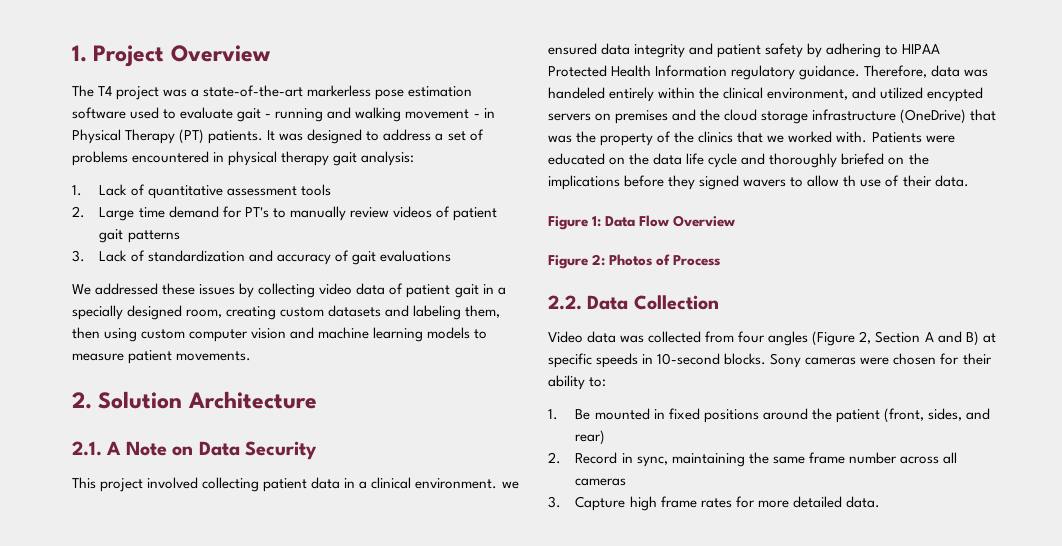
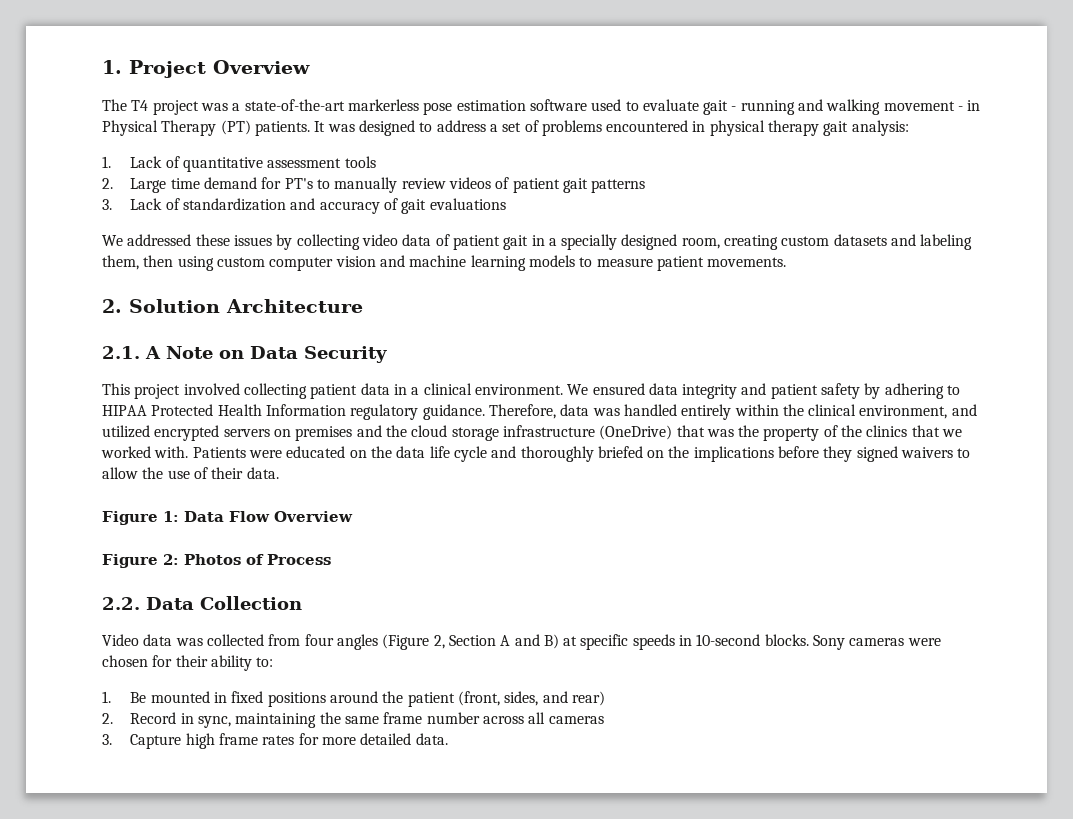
[501,481,519,489] we -> [567,384,589,395] We
[548,87,605,99] handeled -> [623,404,677,416] handled
[927,87,984,102] encypted -> [154,425,220,441] encrypted
[743,179,787,187] wavers -> [901,447,954,458] waivers
[843,175,857,187] th -> [142,467,164,479] the

